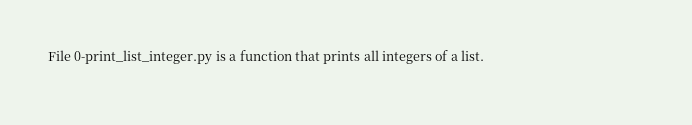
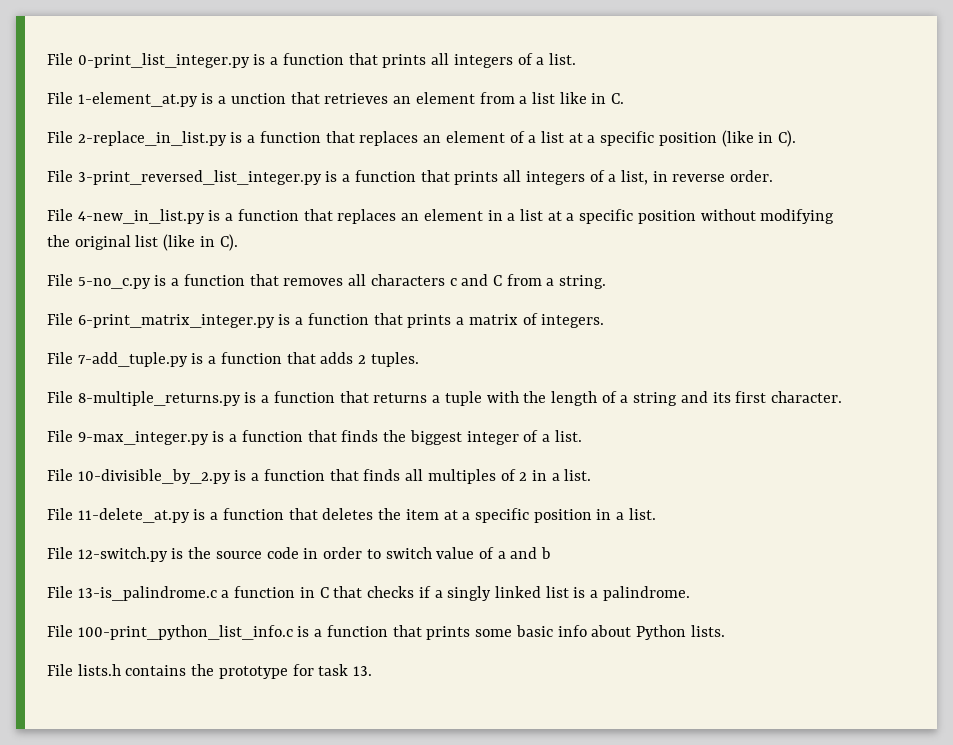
(485, 55) none -> [47,92,625,107] [47,130,797,147] [47,170,774,185] [47,209,835,224] [47,234,238,251] [47,274,607,289] [47,313,605,328] [47,352,419,367] [47,391,843,406] [47,430,582,445] [47,469,592,484] [47,508,656,523] [47,547,552,562] [47,586,690,601] [47,625,725,640] [47,664,373,679] // File 1-element_at.py is a unction that retrieves an element from a list like in C. // File 2-replace_in_list.py is a function that replaces an element of a list at a specific position (like in C). // File 3-print_reversed_list_integer.py is a function that prints all integers of a list, in reverse order. // File 4-new_in_list.py is a function that replaces an element in a list at a specific position without modifying the original list (like in C). // File 5-no_c.py is a function that removes all characters c and C from a string. // File 6-print_matrix_integer.py is a function that prints a matrix of integers. // File 7-add_tuple.py is a function that adds 2 tuples. // File 8-multiple_returns.py is a function that returns a tuple with the length of a string and its first character. // File 9-max_integer.py is a function that finds the biggest integer of a list. // File 10-divisible_by_2.py is a function that finds all multiples of 2 in a list. // File 11-delete_at.py is a function that deletes the item at a specific position in a list. // File 12-switch.py is the source code in order to switch value of a and b // File 13-is_palindrome.c a function in C that checks if a singly linked list is a palindrome. // File 100-print_python_list_info.c is a function that prints some basic info about Python lists. // File lists.h contains the prototype for task 13.

